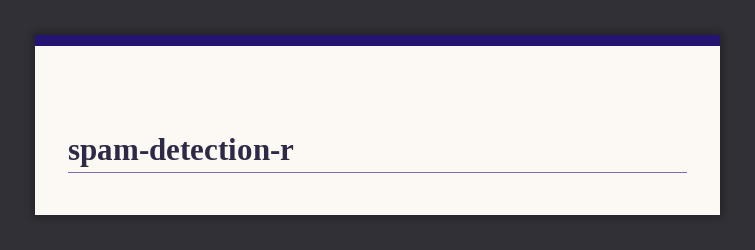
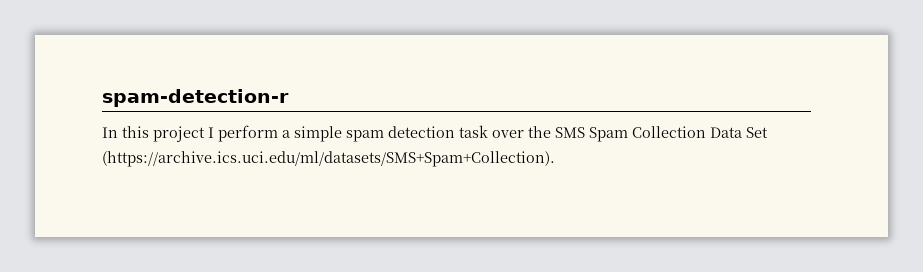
(294, 152) none -> [102,125,768,142] [102,151,555,167] // In this project I perform a simple spam detection task over the SMS Spam Collection Data Set (https://archive.ics.uci.edu/ml/datasets/SMS+Spam+Collection).

